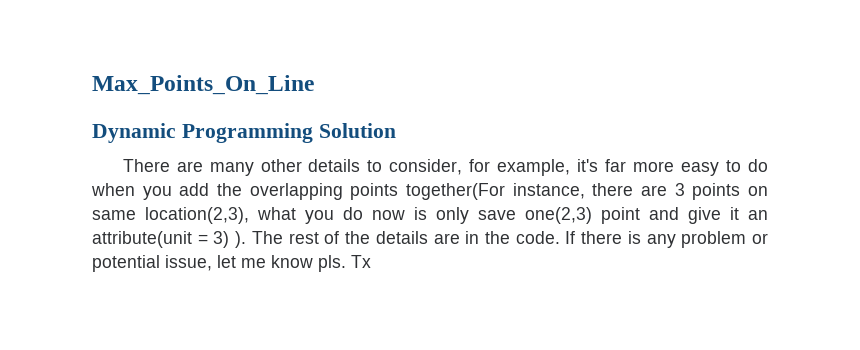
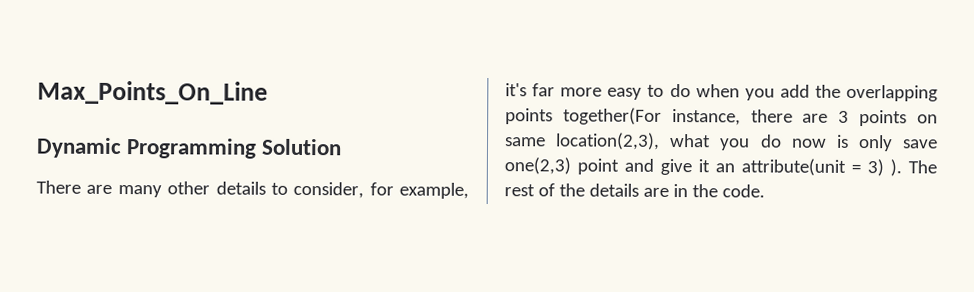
[565,231,768,248] [92,255,371,272] If there is any problem or potential issue, let me know pls. Tx -> (765, 191) none

